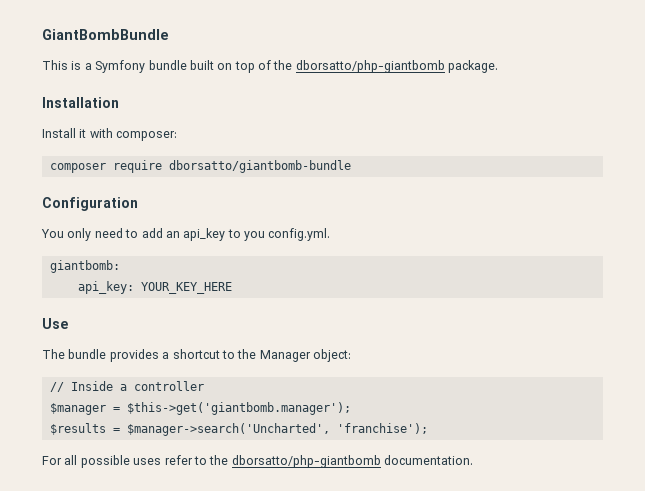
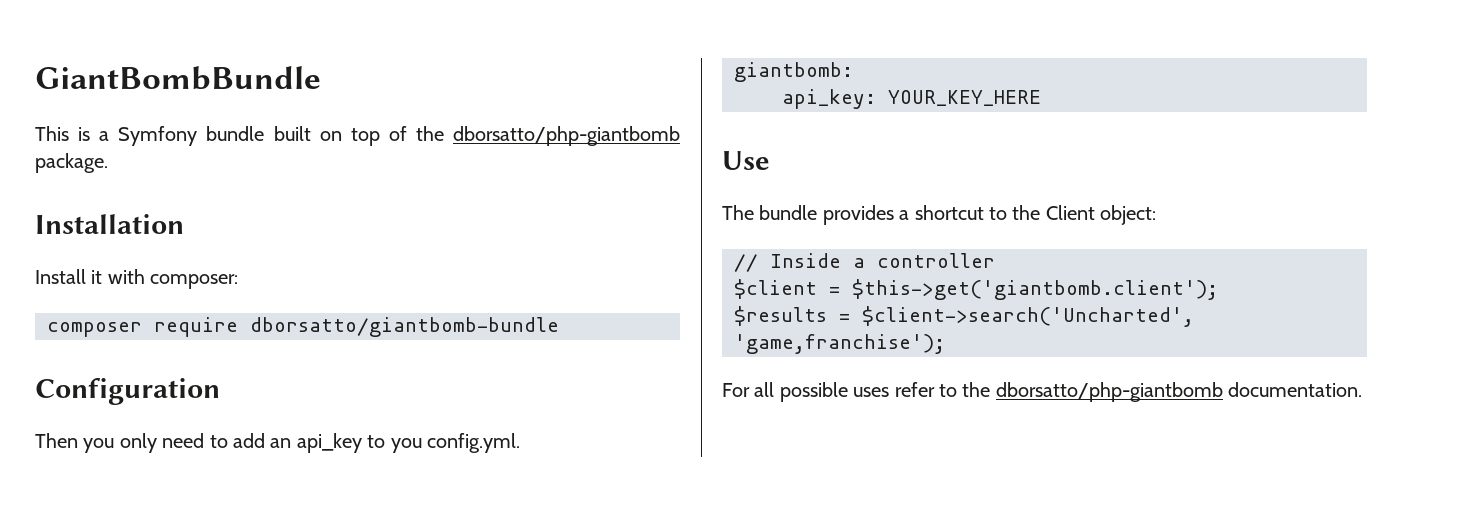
[41,229,64,238] You -> [35,433,115,453] Then you
[259,350,311,362] Manager -> [1045,205,1095,220] Client
[49,402,351,415] $manager = $this->get('giantbomb.manager'); -> [734,279,1218,300] $client = $this->get('giantbomb.client');
[126,423,428,436] $manager->search('Uncharted', 'franchise'); -> [862,306,1194,327] [734,334,945,354] $client->search('Uncharted', 'game,franchise');

